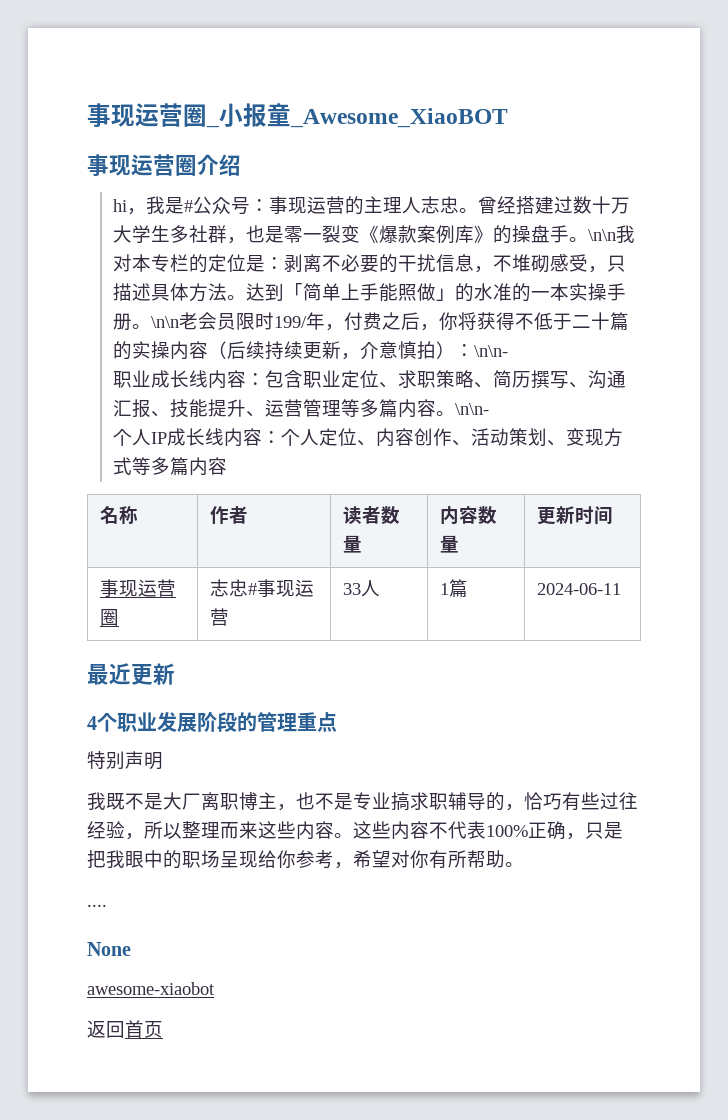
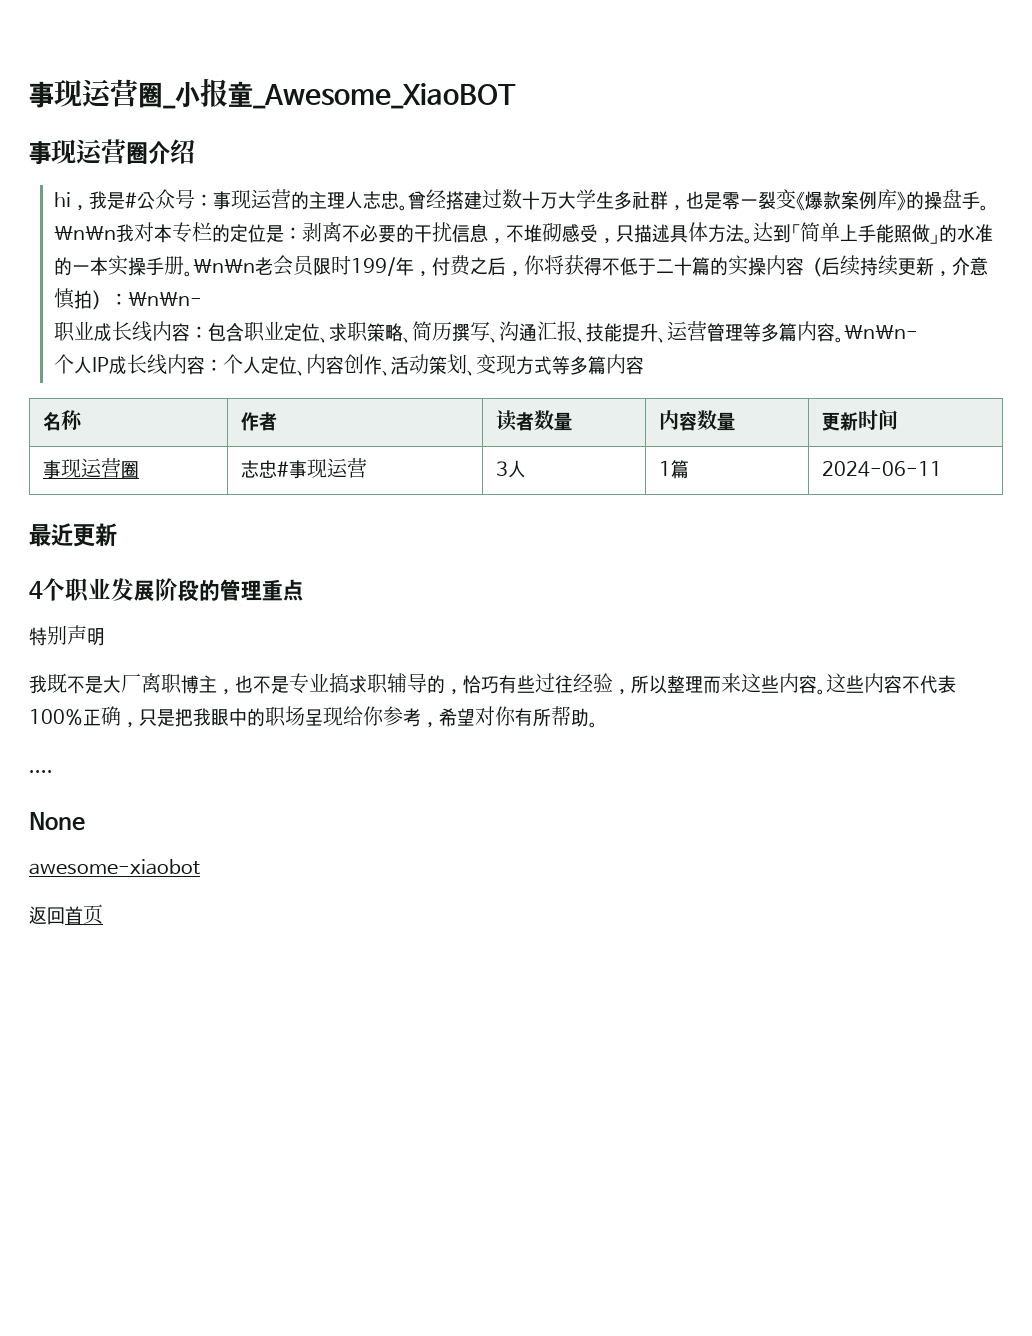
[343,583,362,595] 33 -> [495,461,508,476] 3

